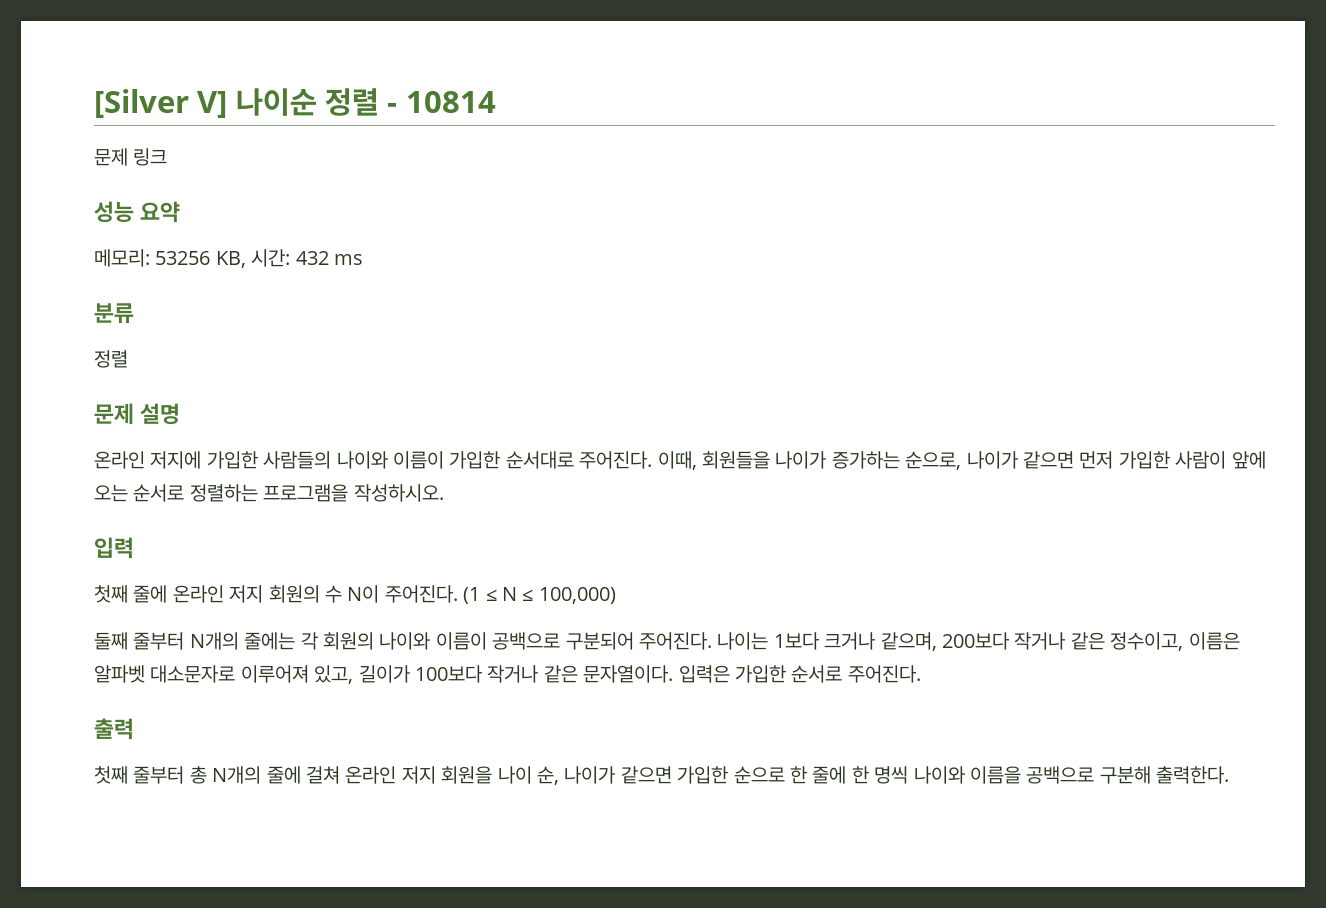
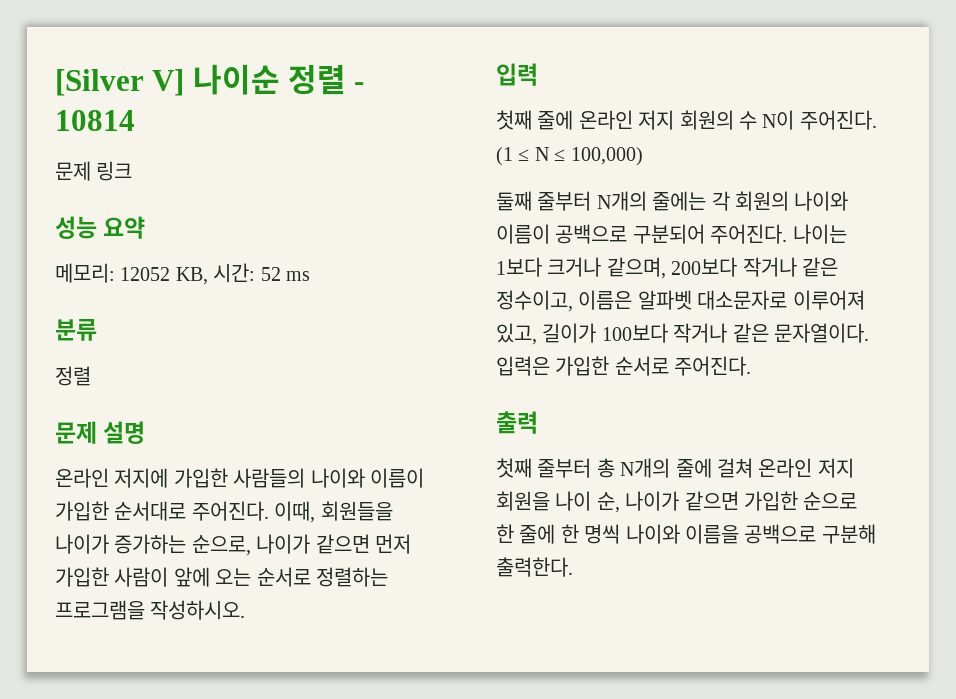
[155,251,211,265] 53256 -> [120,267,171,281] 12052
[295,251,329,265] 432 -> [260,267,281,281] 52

